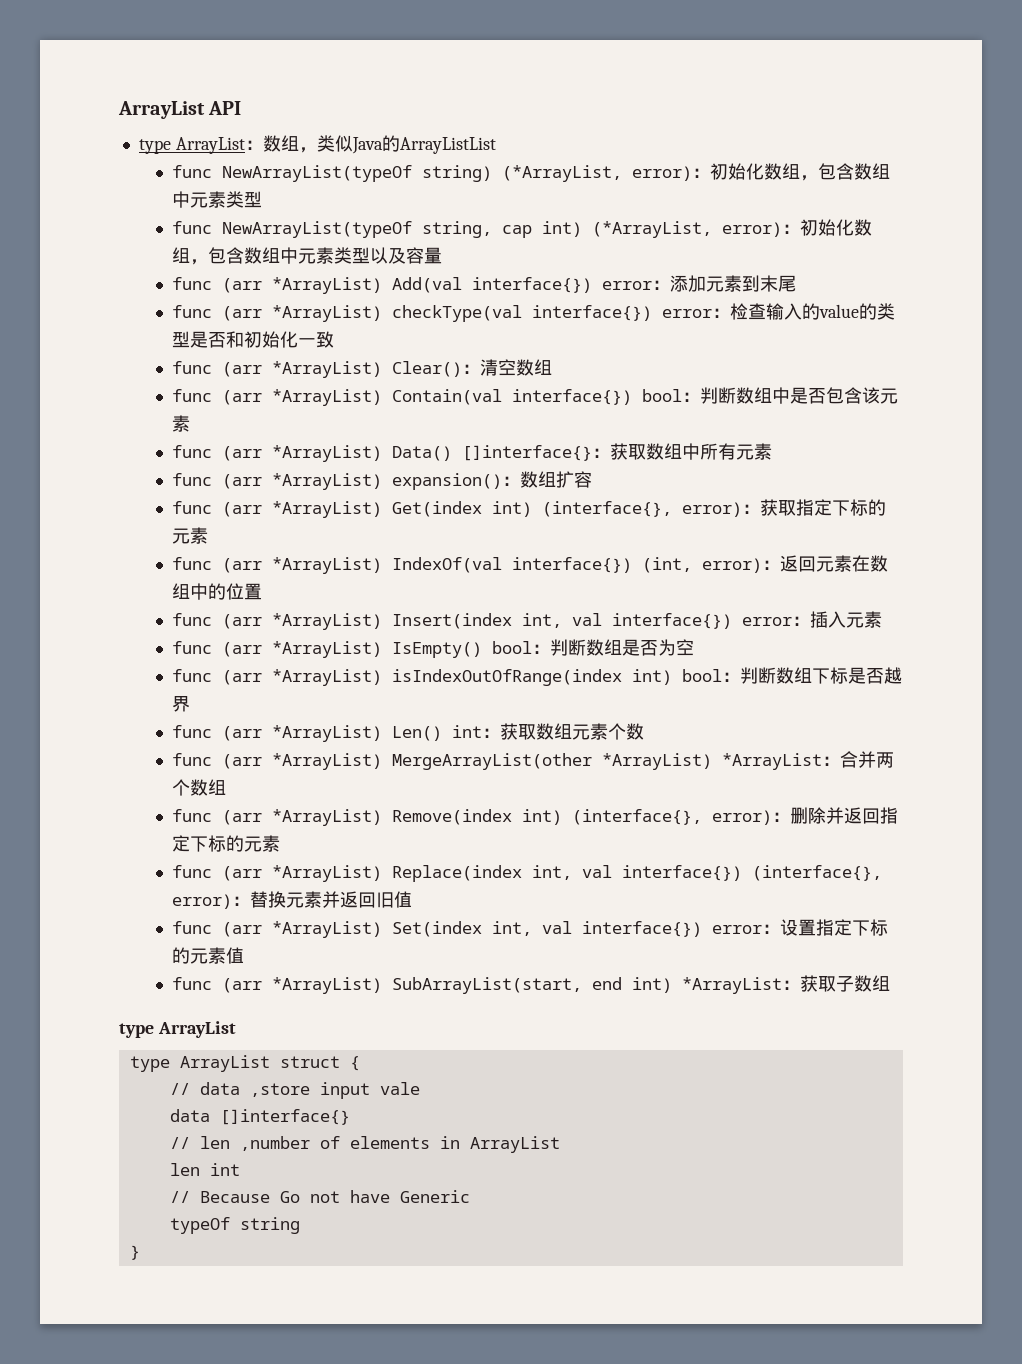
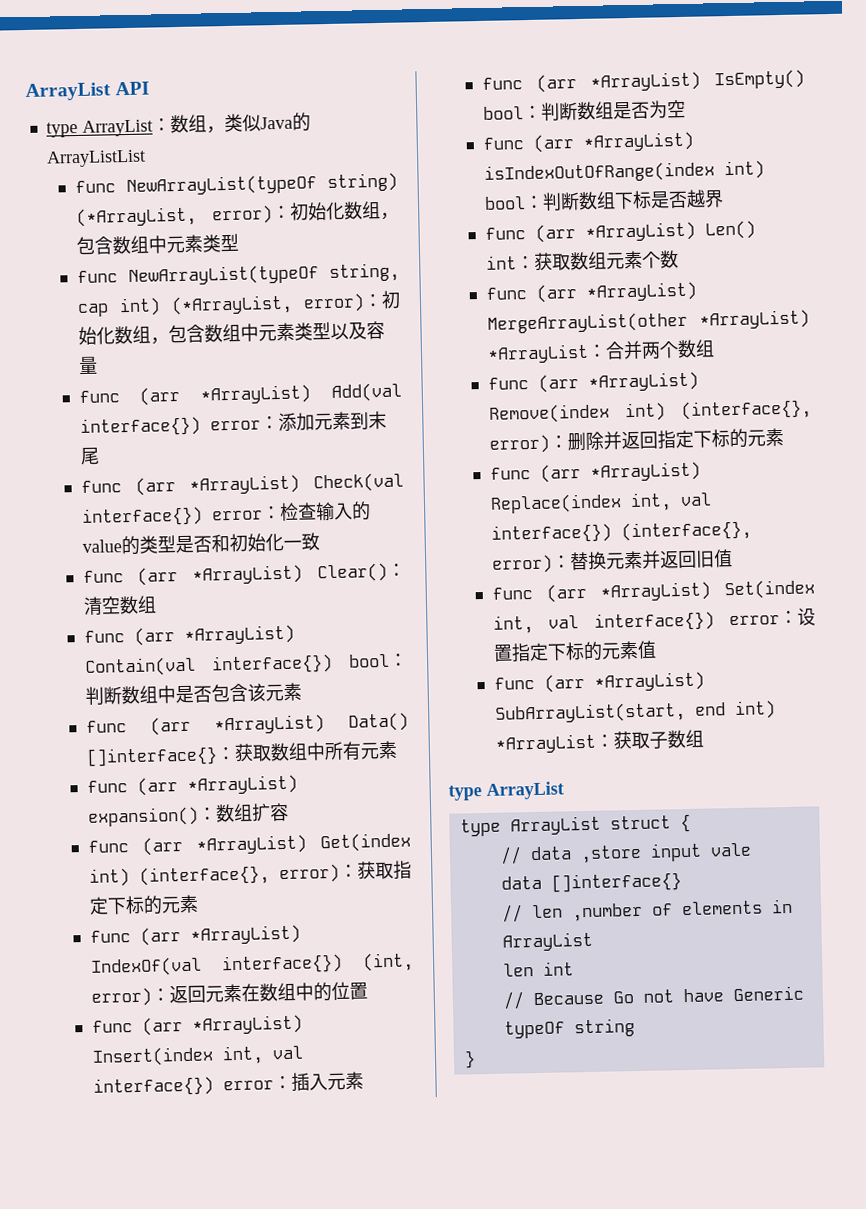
[391,305,522,322] checkType(val -> [313,472,404,493] Check(val

